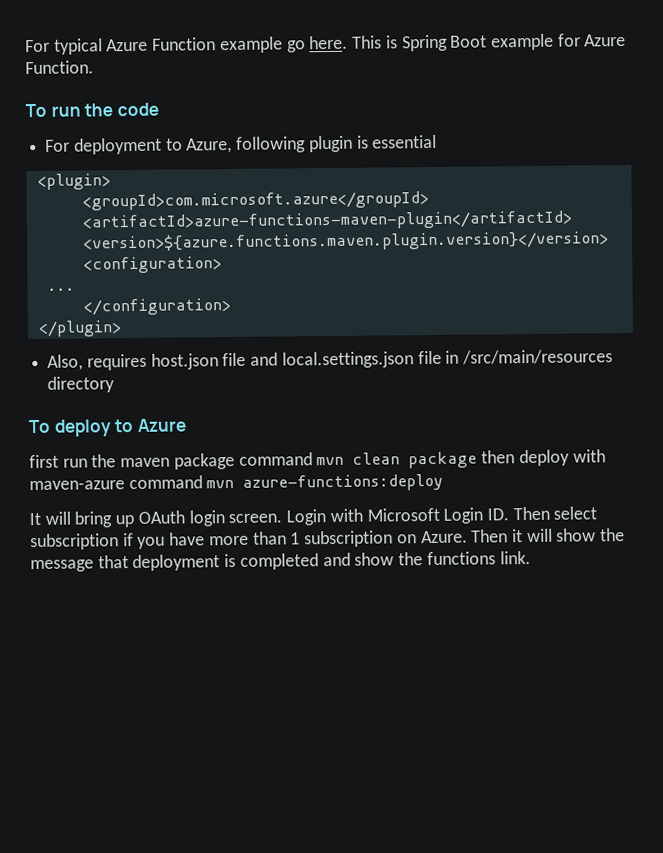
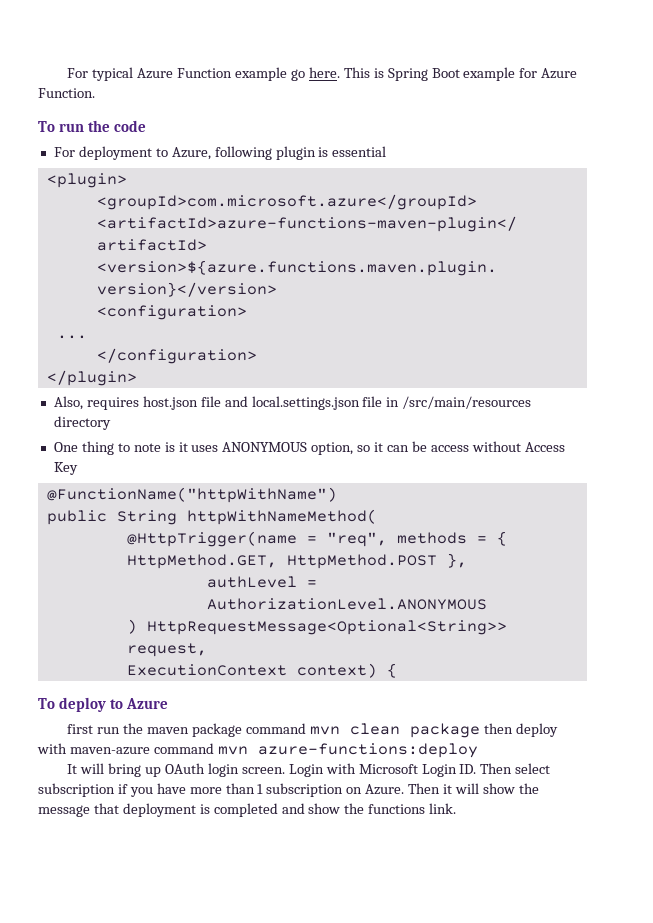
(116, 384) none -> [53,441,565,455] [53,462,78,475] [46,487,337,503] [46,509,377,525] [126,531,507,547] [126,553,467,569] [206,576,317,588] [206,598,487,610] [126,619,507,635] [126,643,207,657] [126,663,397,678] // One thing to note is it uses ANONYMOUS option, so it can be access without Access Key // @FunctionName("httpWithName") // public String httpWithNameMethod( // @HttpTrigger(name = "req", methods = { HttpMethod.GET, HttpMethod.POST }, // authLevel = AuthorizationLevel.ANONYMOUS // ) HttpRequestMessage<Optional<String>> request, // ExecutionContext context) {

